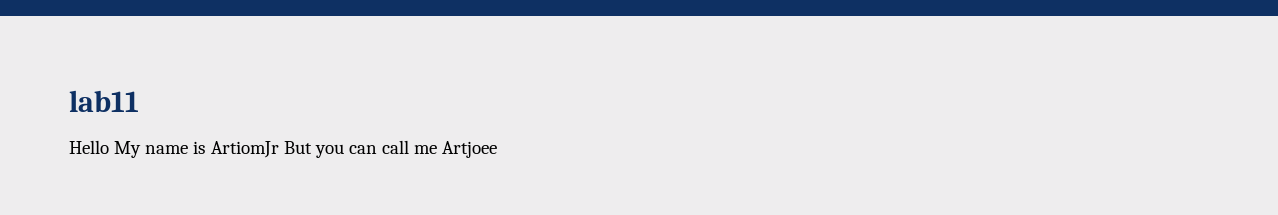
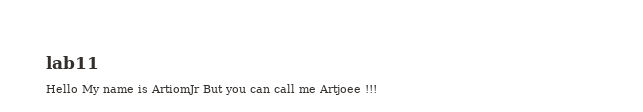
(498, 149) none -> [365,85,377,93] !!!

